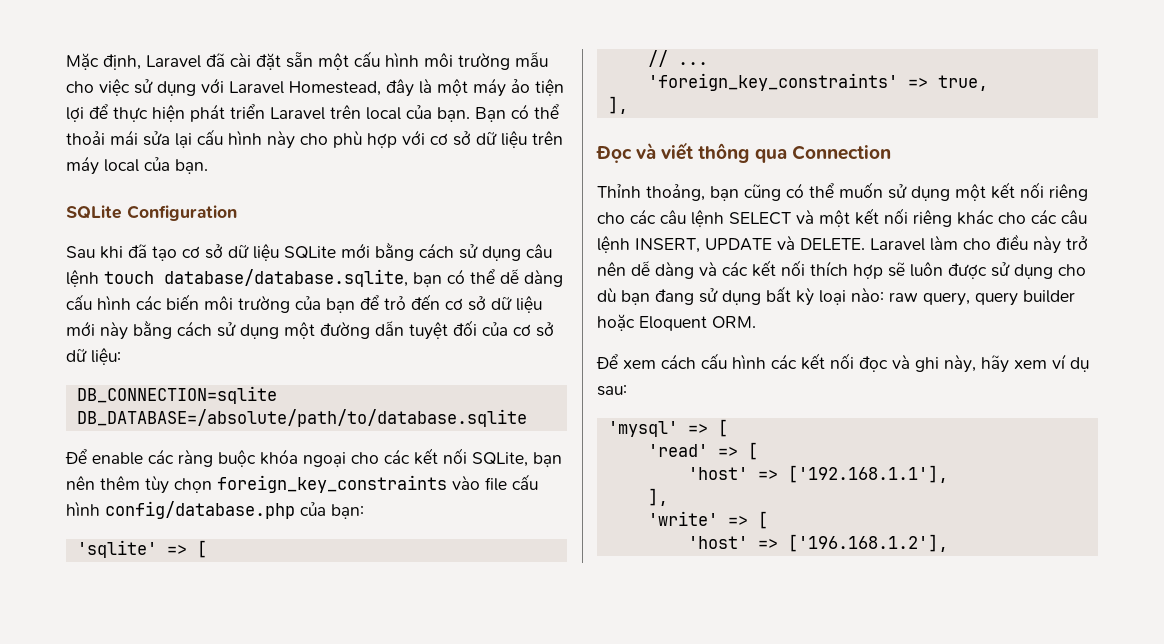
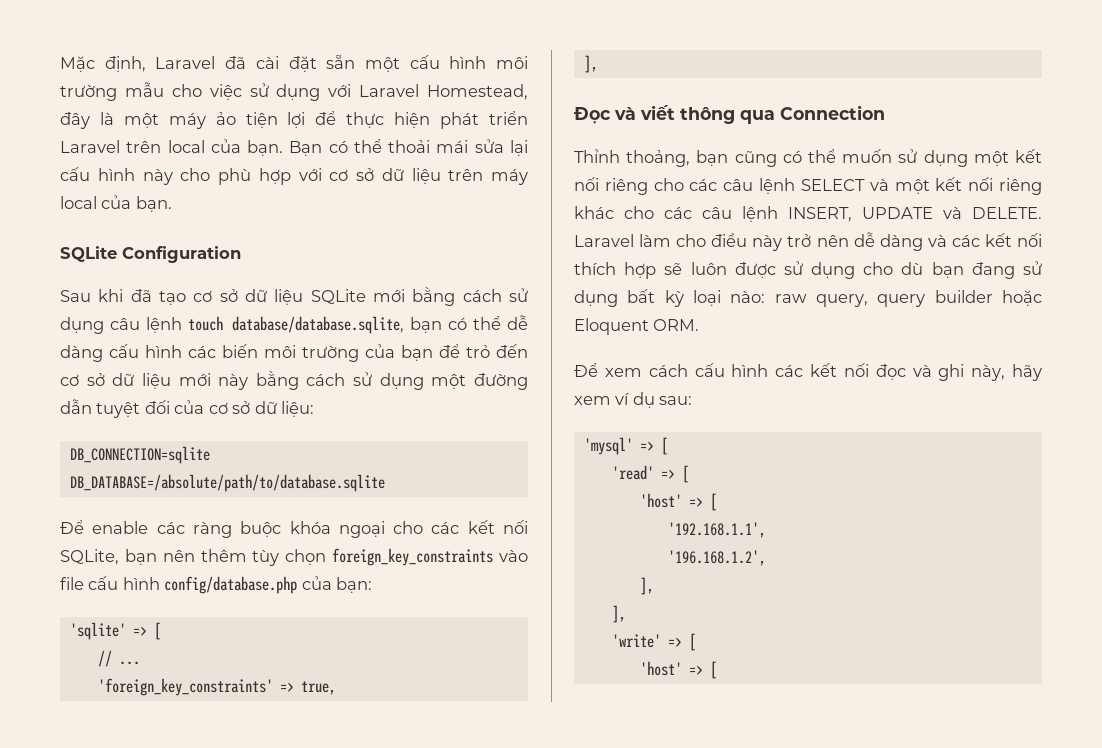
[787,465,948,483] ['192.168.1.1'], -> [709,493,717,511] [667,522,766,538] [667,550,766,566] [639,577,654,595] [ // '192.168.1.1', // '196.168.1.2', // ],
[787,534,948,552] ['196.168.1.2'], -> [709,661,717,679] [

